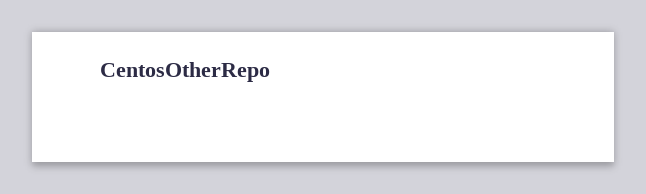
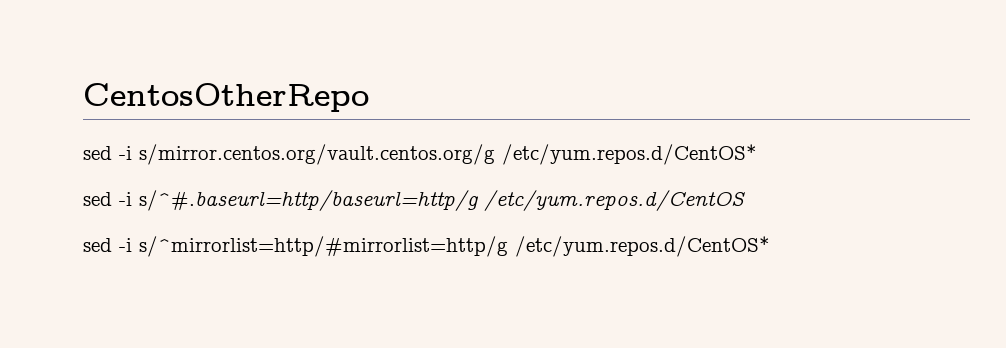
(270, 72) none -> [83,144,757,165] [83,190,745,211] [83,236,770,257] // sed -i s/mirror.centos.org/vault.centos.org/g /etc/yum.repos.d/CentOS* // sed -i s/^#.baseurl=http/baseurl=http/g /etc/yum.repos.d/CentOS // sed -i s/^mirrorlist=http/#mirrorlist=http/g /etc/yum.repos.d/CentOS*

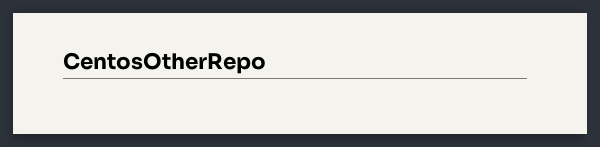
[83,144,757,165] [83,190,745,211] [83,236,770,257] // sed -i s/mirror.centos.org/vault.centos.org/g /etc/yum.repos.d/CentOS* // sed -i s/^#.baseurl=http/baseurl=http/g /etc/yum.repos.d/CentOS // sed -i s/^mirrorlist=http/#mirrorlist=http/g /etc/yum.repos.d/CentOS* -> (266, 63) none

